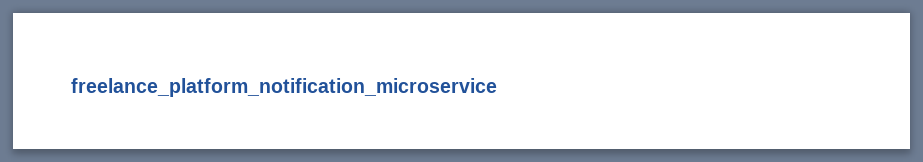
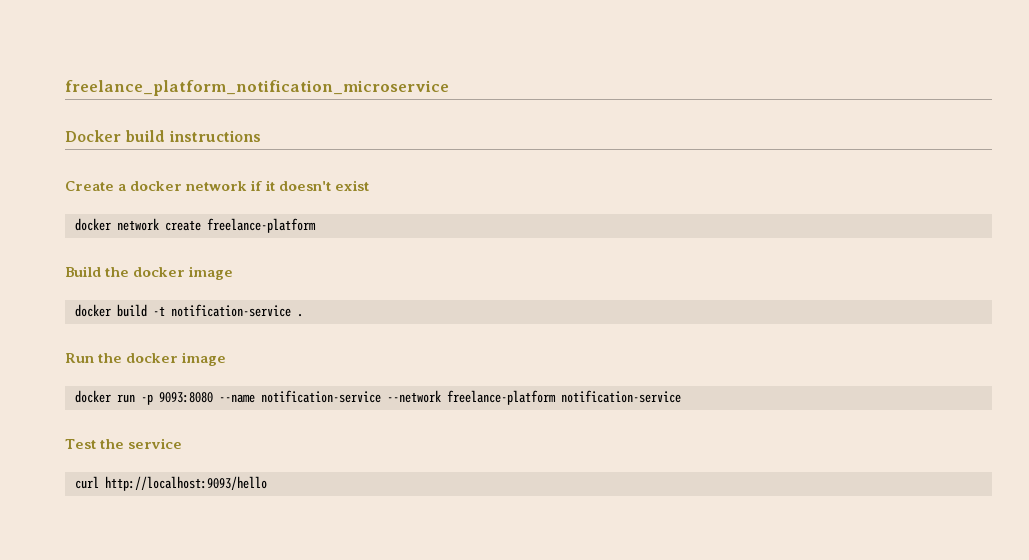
(497, 87) none -> [65,130,261,142] [65,180,370,191] [74,218,316,233] [65,266,234,280] [74,304,303,317] [65,352,227,366] [74,390,681,405] [65,438,183,449] [74,476,267,491] // Docker build instructions // Create a docker network if it doesn't exist // docker network create freelance-platform // Build the docker image // docker build -t notification-service . // Run the docker image // docker run -p 9093:8080 --name notification-service --network freelance-platform notification-service // Test the service // curl http://localhost:9093/hello

